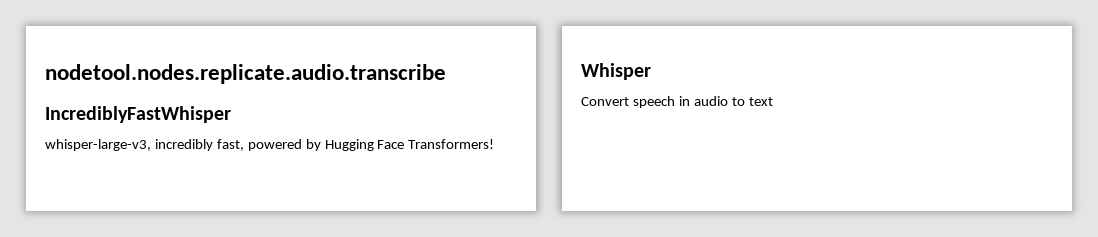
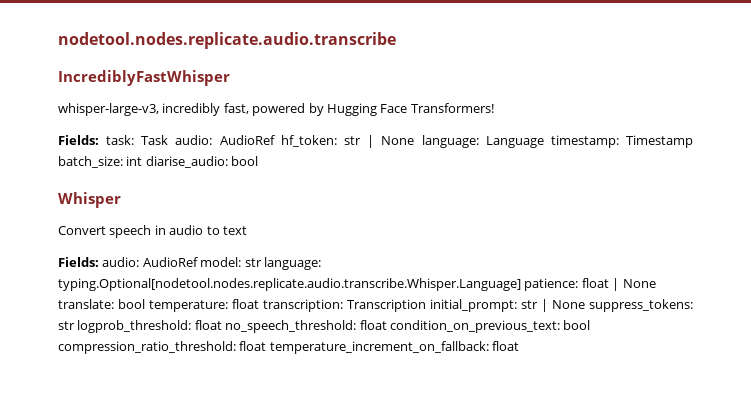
(495, 144) none -> [58,135,693,148] [58,156,259,168] // Fields: task: Task audio: AudioRef hf_token: str | None language: Language timestamp: Timestamp batch_size: int diarise_audio: bool
(773, 101) none -> [58,257,321,270] [58,278,656,291] [58,299,693,312] [58,320,591,333] [58,341,520,354] // Fields: audio: AudioRef model: str language: typing.Optional[nodetool.nodes.replicate.audio.transcribe.Whisper.Language] patience: float | None translate: bool temperature: float transcription: Transcription initial_prompt: str | None suppress_tokens: str logprob_threshold: float no_speech_threshold: float condition_on_previous_text: bool compression_ratio_threshold: float temperature_increment_on_fallback: float

